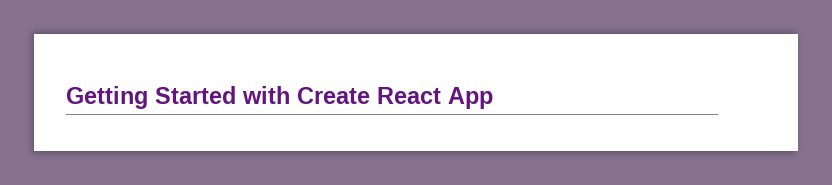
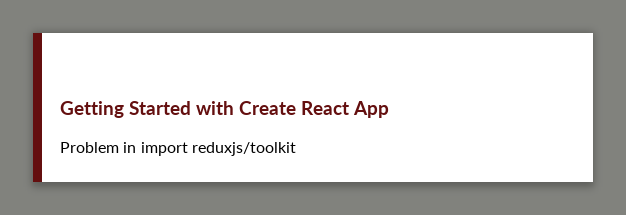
(493, 98) none -> [60,142,296,156] // Problem in import reduxjs/toolkit

